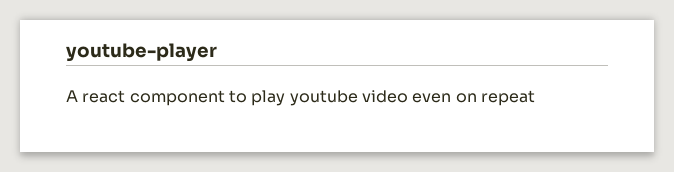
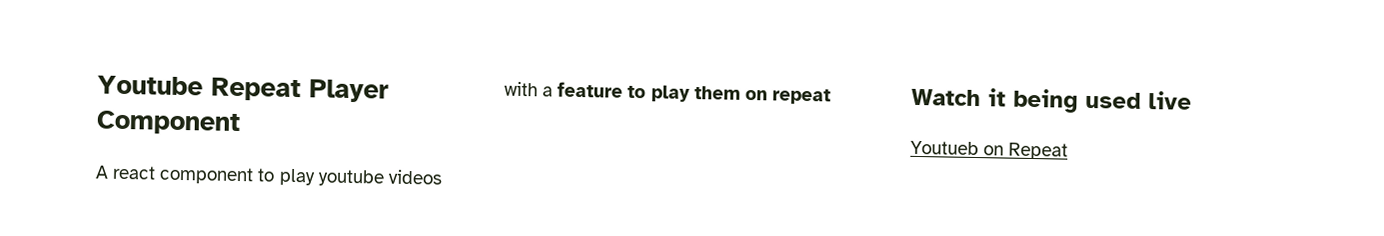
[66,43,217,62] youtube-player -> [97,75,389,103] [96,110,241,136] Youtube Repeat Player Component
[361,90,535,106] video even on repeat -> [387,169,443,185] [504,81,831,105] [911,88,1192,113] [910,140,1069,160] videos with a feature to play them on repeat // Watch it being used live // Youtueb on Repeat

